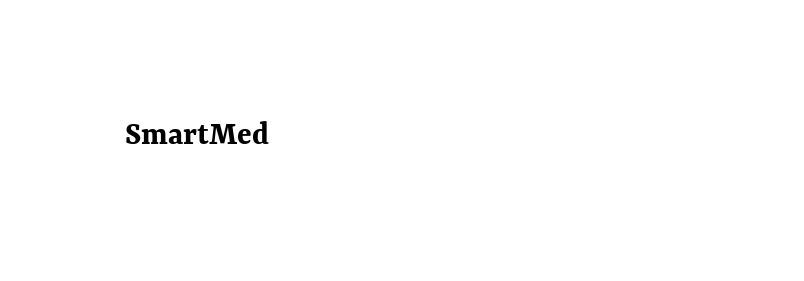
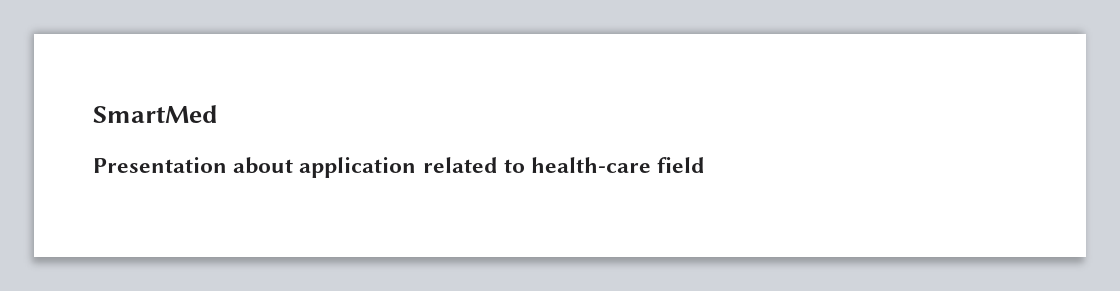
(269, 132) none -> [93,157,706,178] // Presentation about application related to health-care field

